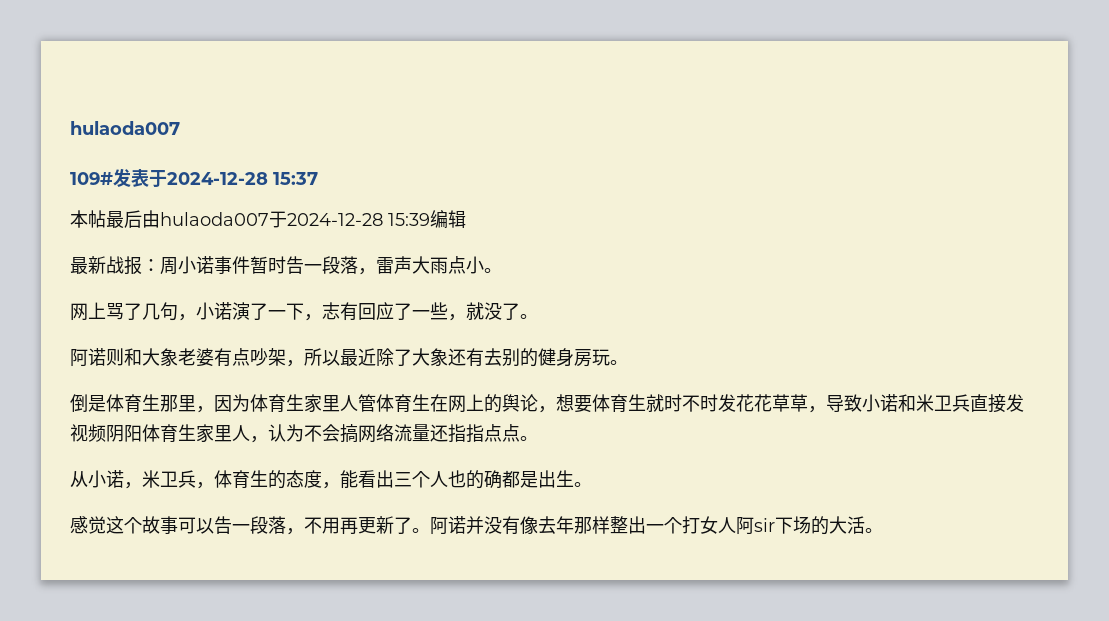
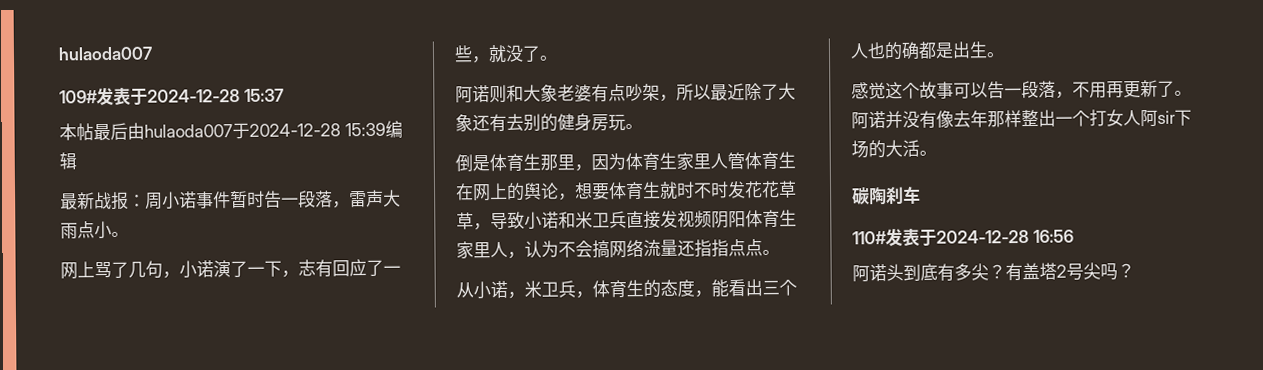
(883, 530) none -> [852,185,921,206] [852,227,1074,247] [852,262,1135,283] // 碳陶刹车 // 110#发表于2024-12-28 16:56 // 阿诺头到底有多尖？有盖塔2号尖吗？

